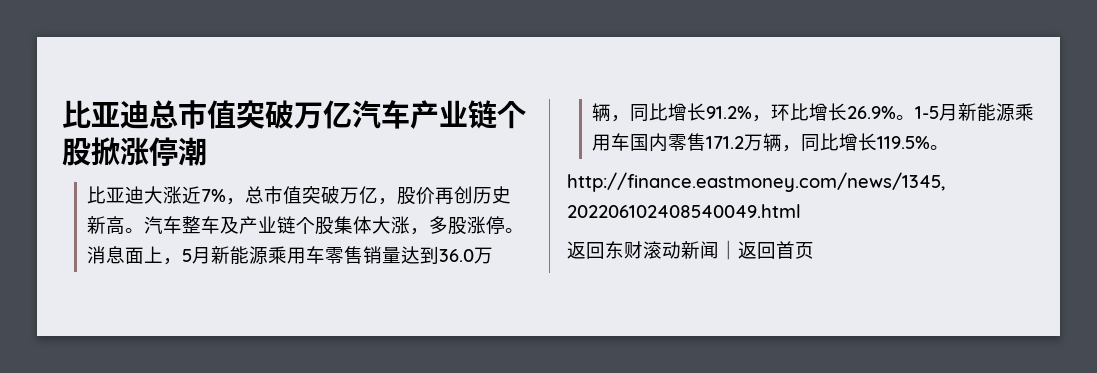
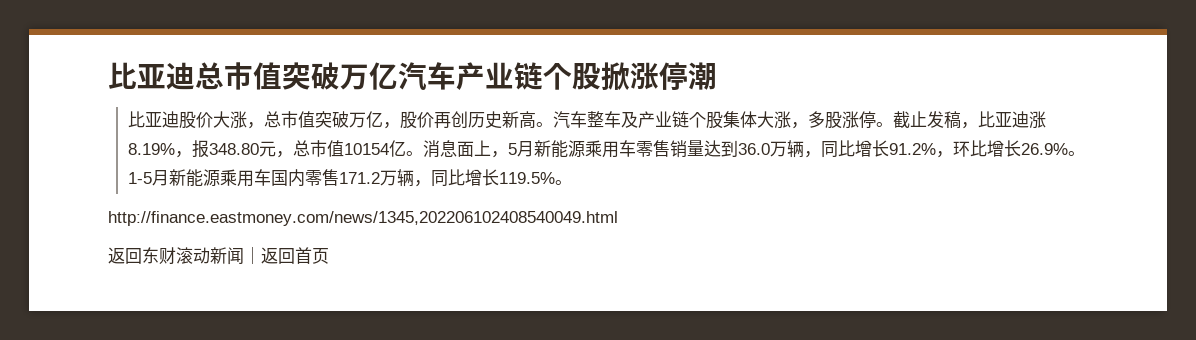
[144,186,227,204] 大涨近7% -> [178,111,247,129] 股价大涨
(525, 230) none -> [892,111,1046,129] [127,140,423,158] 截止发稿，比亚迪涨8.19%，报348.80元，总市值10154亿。

